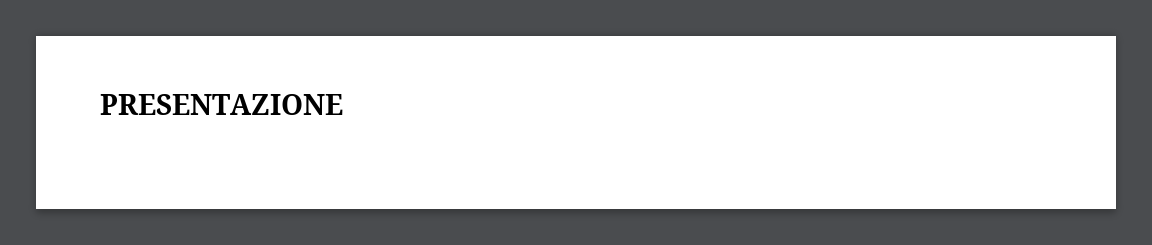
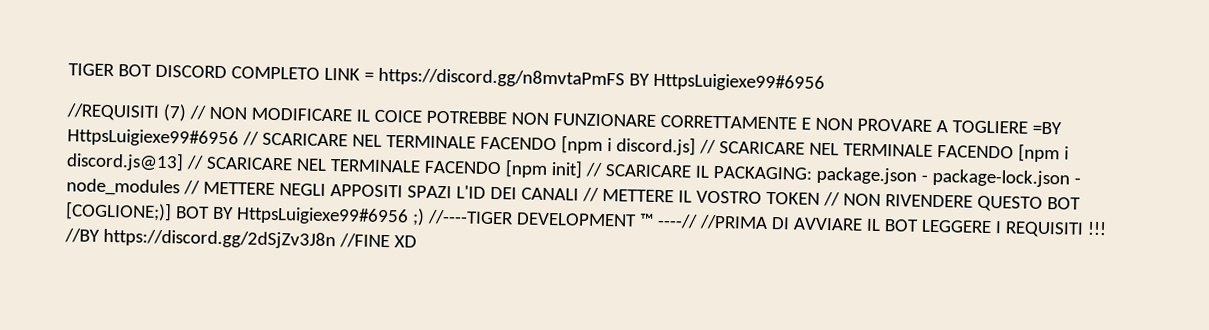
[100,94,343,115] PRESENTAZIONE -> [68,63,825,92] [66,103,1062,135] [67,128,1069,163] [66,151,1081,188] [66,178,1081,212] [65,201,1107,238] [64,228,417,250] TIGER BOT DISCORD COMPLETO LINK = https://discord.gg/n8mvtaPmFS BY HttpsLuigiexe99#6956 // //REQUISITI (7) // NON MODIFICARE IL COICE POTREBBE NON FUNZIONARE CORRETTAMENTE E NON PROVARE A TOGLIERE =BY HttpsLuigiexe99#6956 // SCARICARE NEL TERMINALE FACENDO [npm i discord.js] // SCARICARE NEL TERMINALE FACENDO [npm i discord.js@13] // SCARICARE NEL TERMINALE FACENDO [npm init] // SCARICARE IL PACKAGING: package.json - package-lock.json - node_modules // METTERE NEGLI APPOSITI SPAZI L'ID DEI CANALI // METTERE IL VOSTRO TOKEN // NON RIVENDERE QUESTO BOT [COGLIONE;)] BOT BY HttpsLuigiexe99#6956 ;) //----TIGER DEVELOPMENT ™ ----// //PRIMA DI AVVIARE IL BOT LEGGERE I REQUISITI !!! //BY https://discord.gg/2dSjZv3J8n //FINE XD

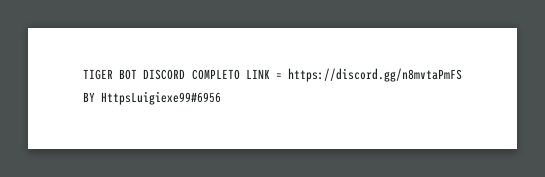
[66,103,1062,135] [67,128,1069,163] [66,151,1081,188] [66,178,1081,212] [65,201,1107,238] [64,228,417,250] // //REQUISITI (7) // NON MODIFICARE IL COICE POTREBBE NON FUNZIONARE CORRETTAMENTE E NON PROVARE A TOGLIERE =BY HttpsLuigiexe99#6956 // SCARICARE NEL TERMINALE FACENDO [npm i discord.js] // SCARICARE NEL TERMINALE FACENDO [npm i discord.js@13] // SCARICARE NEL TERMINALE FACENDO [npm init] // SCARICARE IL PACKAGING: package.json - package-lock.json - node_modules // METTERE NEGLI APPOSITI SPAZI L'ID DEI CANALI // METTERE IL VOSTRO TOKEN // NON RIVENDERE QUESTO BOT [COGLIONE;)] BOT BY HttpsLuigiexe99#6956 ;) //----TIGER DEVELOPMENT ™ ----// //PRIMA DI AVVIARE IL BOT LEGGERE I REQUISITI !!! //BY https://discord.gg/2dSjZv3J8n //FINE XD -> (221, 98) none

